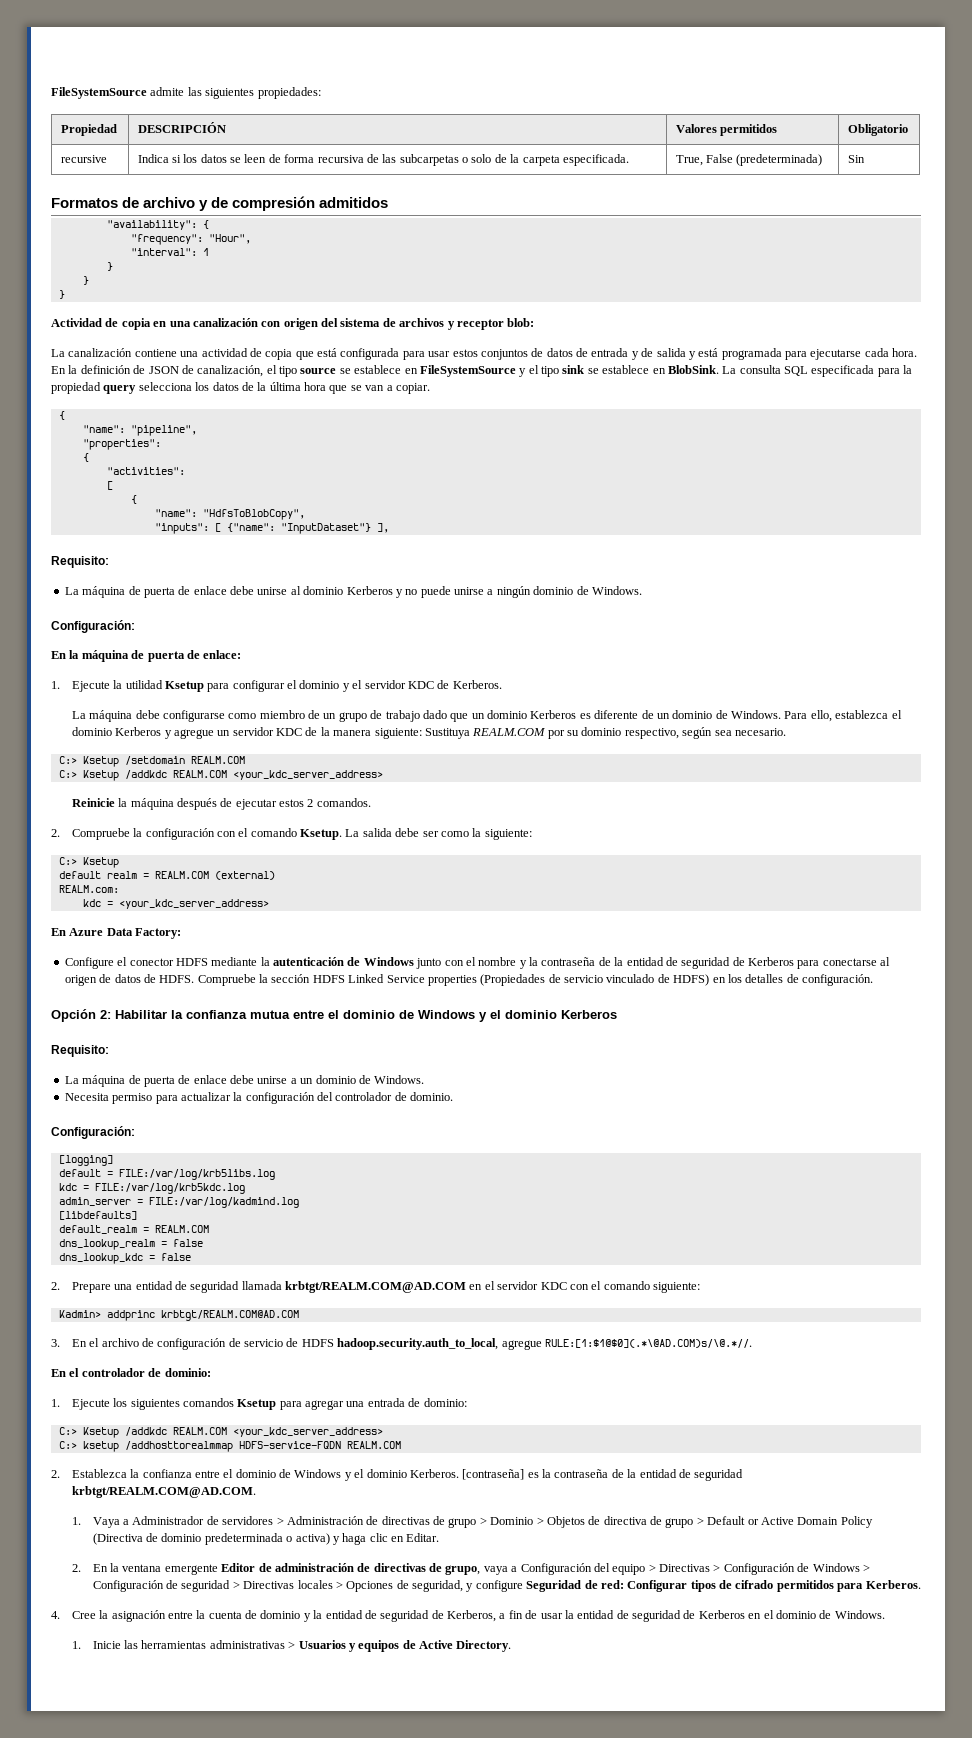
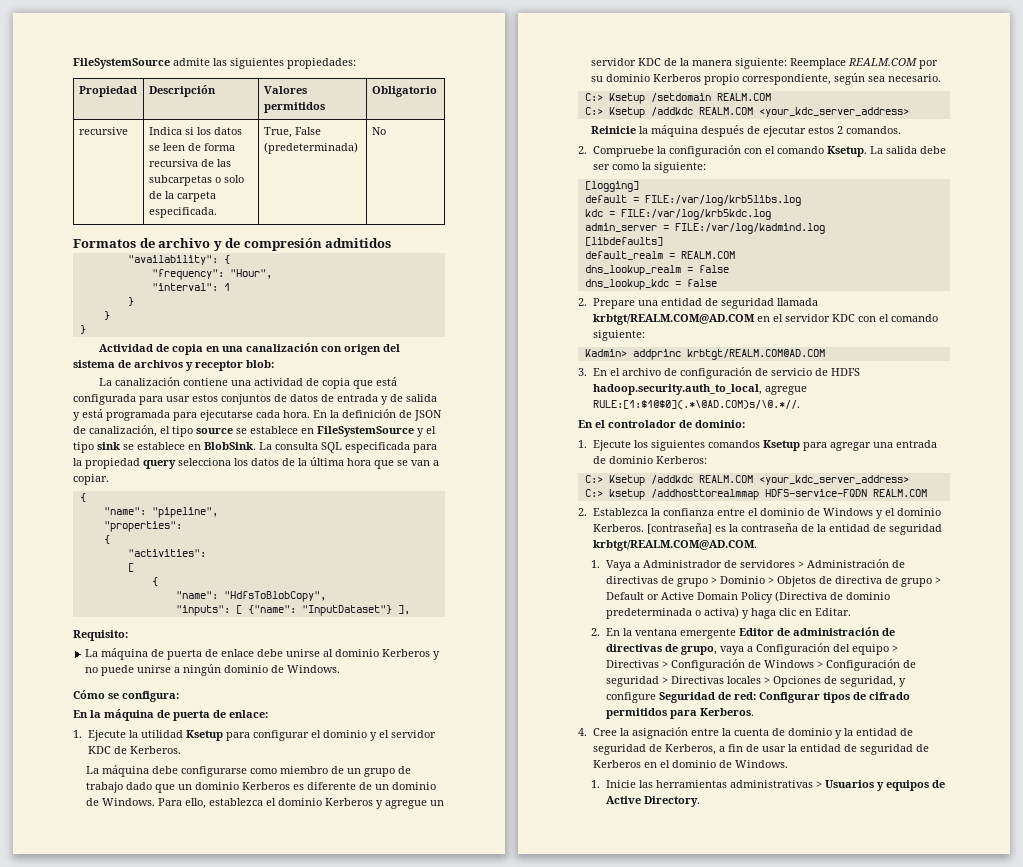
[137,122,226,133] DESCRIPCIÓN -> [148,85,216,97] Descripción
[847,155,865,163] Sin -> [371,127,386,135] No
[51,620,135,633] Configuración: -> [73,690,179,702] Cómo se configura:
[424,728,470,739] Sustituya -> [790,58,847,69] Reemplace
[624,728,679,739] respectivo, -> [653,74,832,85] Kerberos propio correspondiente,
[58,857,119,868] [58,871,275,880] [58,885,119,893] [82,899,269,909] [51,928,182,939] [64,957,891,969] [64,974,873,986] [51,1009,617,1022] [51,1045,109,1057] [64,1075,425,1087] [64,1092,454,1104] [51,1126,135,1139] // C:> Ksetup // default realm = REALM.COM (external) // REALM.com: // kdc = <your_kdc_server_address> // En Azure Data Factory: // Configure el conector HDFS mediante la autenticación de Windows junto con el nombre y la contraseña de la entidad de seguridad de Kerberos para conectarse al origen de datos de HDFS. Compruebe la sección HDFS Linked Service properties (Propiedades de servicio vinculado de HDFS) en los detalles de configuración. // Opción 2: Habilitar la confianza mutua entre el dominio de Windows y el dominio Kerberos // Requisito: // La máquina de puerta de enlace debe unirse a un dominio de Windows. // Necesita permiso para actualizar la configuración del controlador de dominio. // Configuración: -> (706, 167) none
[423,1398,467,1407] dominio: -> [608,456,707,464] dominio Kerberos:

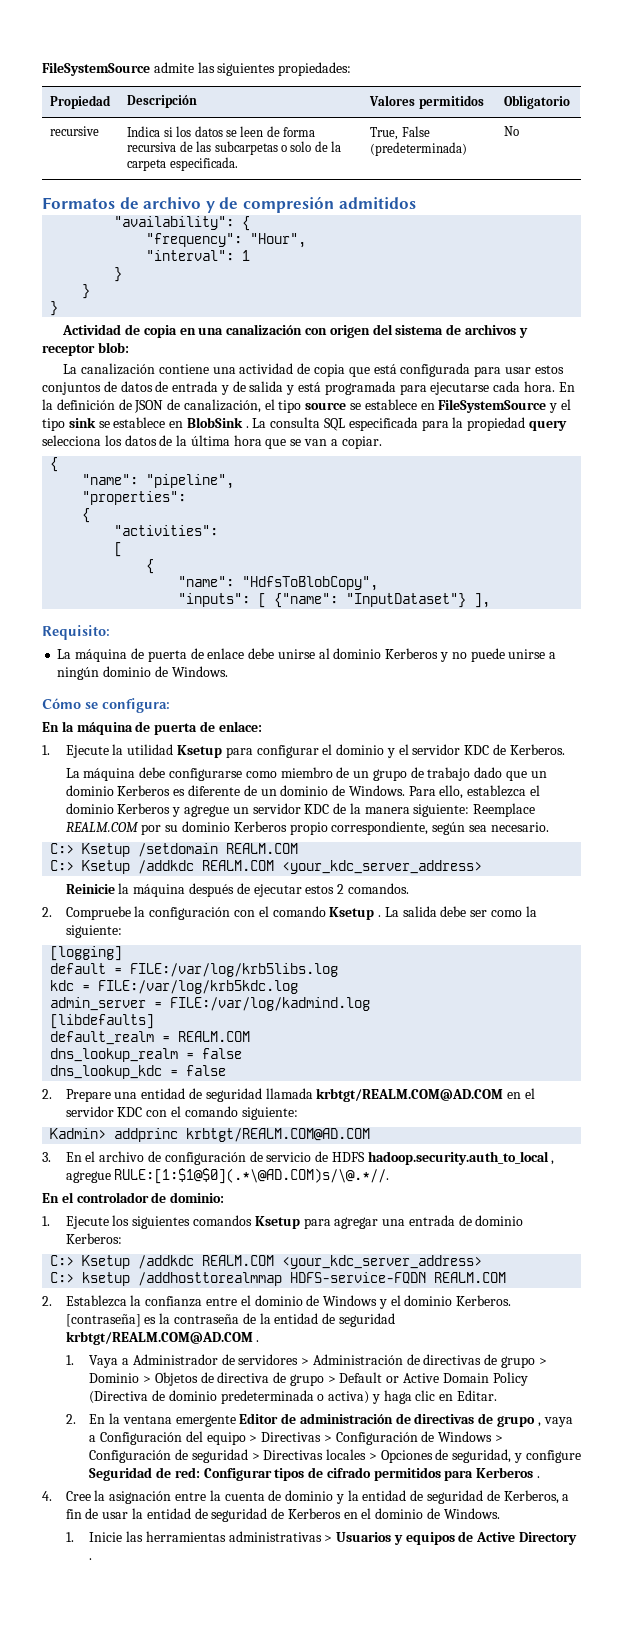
[204,442,256,450] BlobSink. -> [186,417,249,428] BlobSink .
[826,146,867,157] Ksetup. -> [329,907,382,920] Ksetup .
[592,384,762,395] hadoop.security.auth_to_local, -> [367,1151,555,1165] hadoop.security.auth_to_local ,
[592,540,757,551] krbtgt/REALM.COM@AD.COM. -> [65,1331,260,1345] krbtgt/REALM.COM@AD.COM .
[680,646,717,655] grupo, -> [496,1416,541,1427] grupo ,
[699,708,754,716] Kerberos. -> [476,1467,540,1478] Kerberos .
[643,796,700,807] Directory. -> [518,1532,577,1545] [89,1558,93,1560] Directory .

